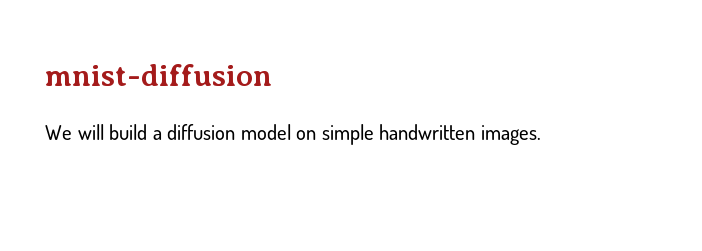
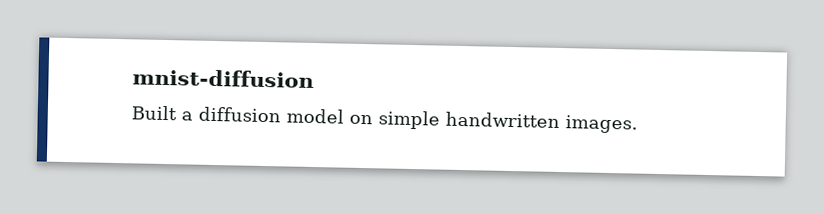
[45,124,148,140] We will build -> [131,105,177,121] Built

